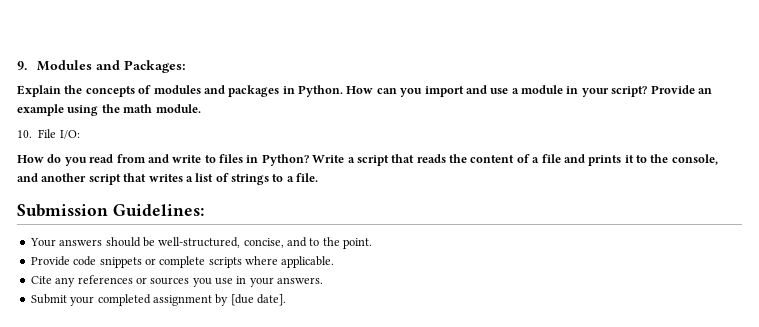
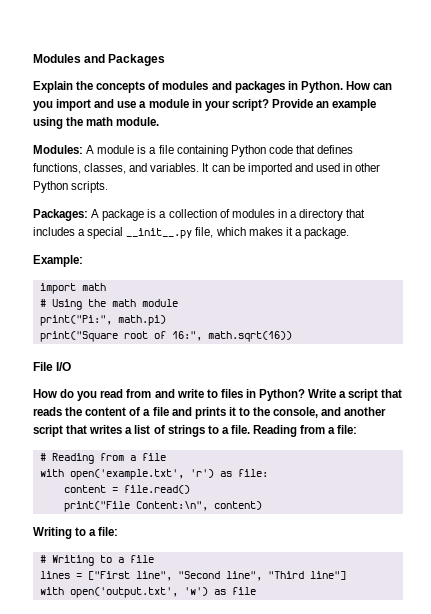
[17,61,27,70] 9. -> (33, 58) none
[124,60,187,73] Packages: -> [108,54,166,66] Packages
[17,129,80,139] 10. File I/O: -> [33,145,354,157] [33,163,381,175] [33,181,109,193] [33,209,366,221] [33,227,349,239] [33,255,83,267] [39,283,106,294] [39,299,178,310] [39,315,166,326] [39,331,292,342] [33,362,72,371] Modules: A module is a file containing Python code that defines functions, classes, and variables. It can be imported and used in other Python scripts. // Packages: A package is a collection of modules in a directory that includes a special __init__.py file, which makes it a package. // Example: // import math // # Using the math module // print("Pi:", math.pi) // print("Square root of 16:", math.sqrt(16)) // File I/O
[17,204,204,217] [29,237,373,249] [30,256,335,268] [30,275,324,287] [30,294,286,306] // Submission Guidelines: // Your answers should be well-structured, concise, and to the point. // Provide code snippets or complete scripts where applicable. // Cite any references or sources you use in your answers. // Submit your completed assignment by [due date]. -> [253,425,358,437] [39,453,166,464] [39,469,268,480] [63,485,190,494] [63,501,262,512] [33,527,119,539] [39,555,154,566] [39,571,346,581] [39,587,256,598] Reading from a file: // # Reading from a file // with open('example.txt', 'r') as file: // content = file.read() // print("File Content:\n", content) // Writing to a file: // # Writing to a file // lines = ["First line", "Second line", "Third line"] // with open('output.txt', 'w') as file

